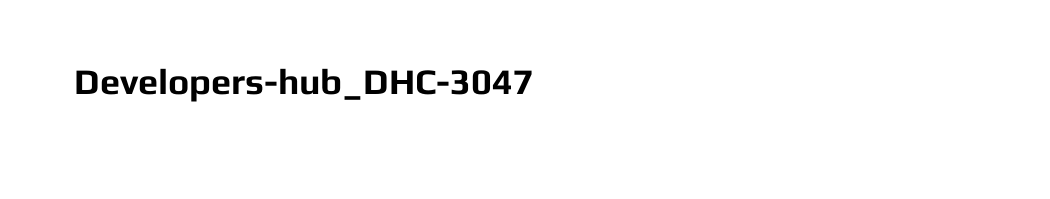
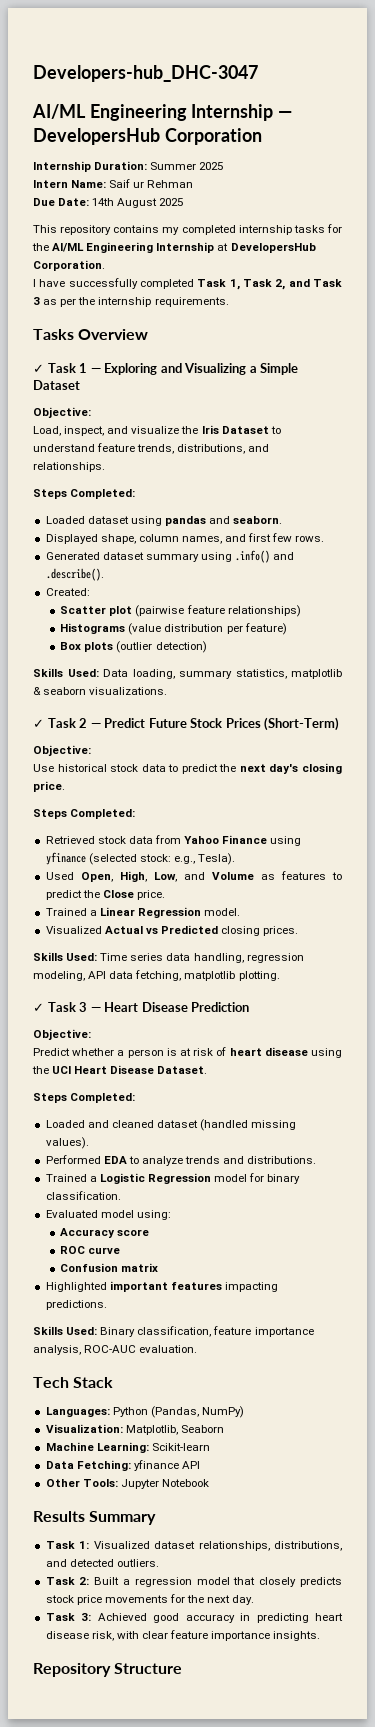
(534, 85) none -> [32,104,293,121] [33,128,262,145] [33,161,224,172] [33,179,194,188] [33,198,184,208] [33,224,342,235] [32,242,316,253] [33,260,105,271] [33,278,342,290] [33,297,229,307] [33,329,149,340] [33,363,299,375] [33,380,80,390] [33,407,91,418] [33,425,281,436] [33,443,270,454] [33,462,105,472] [33,489,136,499] [45,516,283,526] [45,533,325,544] [45,550,295,563] [45,568,104,581] [45,588,90,596] [60,605,301,617] [60,623,287,635] [60,641,207,653] [33,668,342,679] [33,687,168,695] [33,717,340,731] [33,745,91,756] [33,763,342,774] [33,781,65,792] [33,809,136,819] [45,835,302,846] [45,852,236,865] [45,871,342,882] [45,890,165,900] [45,907,241,918] [45,925,299,936] [33,952,304,963] [33,970,280,981] [33,1002,250,1012] [33,1029,91,1040] [33,1047,342,1058] [32,1065,208,1074] [33,1093,136,1103] [45,1119,297,1131] [45,1137,89,1149] [45,1155,317,1166] [45,1173,301,1184] [45,1191,121,1200] [45,1210,171,1220] [60,1228,150,1238] [60,1246,121,1254] [60,1263,159,1272] [45,1281,278,1292] [45,1300,107,1310] [33,1326,314,1337] [33,1345,198,1355] [33,1377,114,1388] [45,1406,244,1418] [45,1424,224,1435] [45,1442,210,1453] [45,1460,200,1471] [45,1479,209,1489] [33,1511,157,1525] [45,1541,342,1551] [45,1559,159,1567] [45,1577,342,1587] [45,1594,255,1605] [45,1613,344,1623] [45,1630,321,1641] [33,1663,183,1677] // AI/ML Engineering Internship — DevelopersHub Corporation // Internship Duration: Summer 2025 // Intern Name: Saif ur Rehman // Due Date: 14th August 2025 // This repository contains my completed internship tasks for the AI/ML Engineering Internship at DevelopersHub Corporation. // I have successfully completed Task 1, Task 2, and Task 3 as per the internship requirements. // Tasks Overview // ✓ Task 1 — Exploring and Visualizing a Simple Dataset // Objective: // Load, inspect, and visualize the Iris Dataset to understand feature trends, distributions, and relationships. // Steps Completed: // Loaded dataset using pandas and seaborn. // Displayed shape, column names, and first few rows. // Generated dataset summary using .info() and .describe(). // Created: // Scatter plot (pairwise feature relationships) // Histograms (value distribution per feature) // Box plots (outlier detection) // Skills Used: Data loading, summary statistics, matplotlib & seaborn visualizations. // ✓ Task 2 — Predict Future Stock Prices (Short-Term) // Objective: // Use historical stock data to predict the next day's closing price. // Steps Completed: // Retrieved stock data from Yahoo Finance using yfinance (selected stock: e.g., Tesla). // Used Open, High, Low, and Volume as features to predict the Close price. // Trained a Linear Regression model. // Visualized Actual vs Predicted closing prices. // Skills Used: Time series data handling, regression modeling, API data fetching, matplotlib plotting. // ✓ Task 3 — Heart Disease Prediction // Objective: // Predict whether a person is at risk of heart disease using the UCI Heart Disease Dataset. // Steps Completed: // Loaded and cleaned dataset (handled missing values). // Performed EDA to analyze trends and distributions. // Trained a Logistic Regression model for binary classification. // Evaluated model using: // Accuracy score // ROC curve // Confusion matrix // Highlighted important features impacting predictions. // Skills Used: Binary classification, feature importance analysis, ROC-AUC evaluation. // Tech Stack // Languages: Python (Pandas, NumPy) // Visualization: Matplotlib, Seaborn // Machine Learning: Scikit-learn // Data Fetching: yfinance API // Other Tools: Jupyter Notebook // Results Summary // Task 1: Visualized dataset relationships, distributions, and detected outliers. // Task 2: Built a regression model that closely predicts stock price movements for the next day. // Task 3: Achieved good accuracy in predicting heart disease risk, with clear feature importance insights. // Repository Structure

